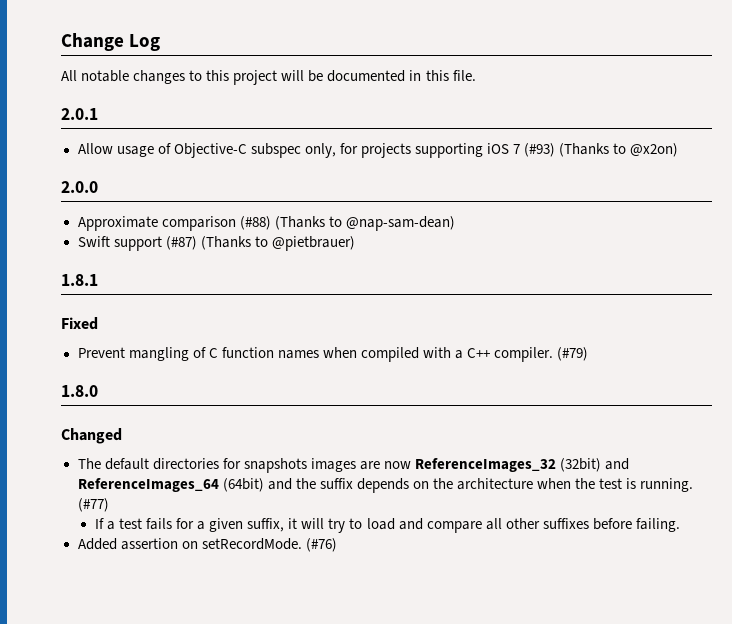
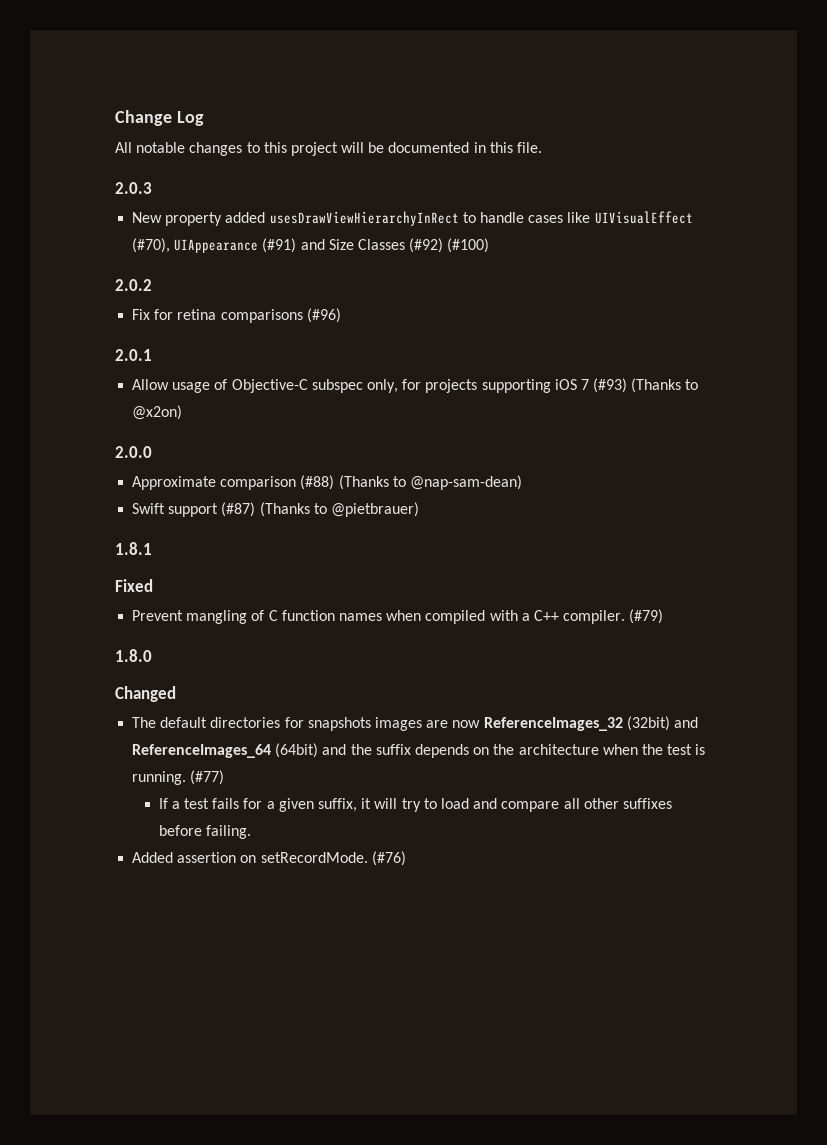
(476, 75) none -> [115,182,152,194] [132,211,693,226] [132,238,490,253] [115,279,152,291] [132,308,341,323] // 2.0.3 // New property added usesDrawViewHierarchyInRect to handle cases like UIVisualEffect (#70), UIAppearance (#91) and Size Classes (#92) (#100) // 2.0.2 // Fix for retina comparisons (#96)

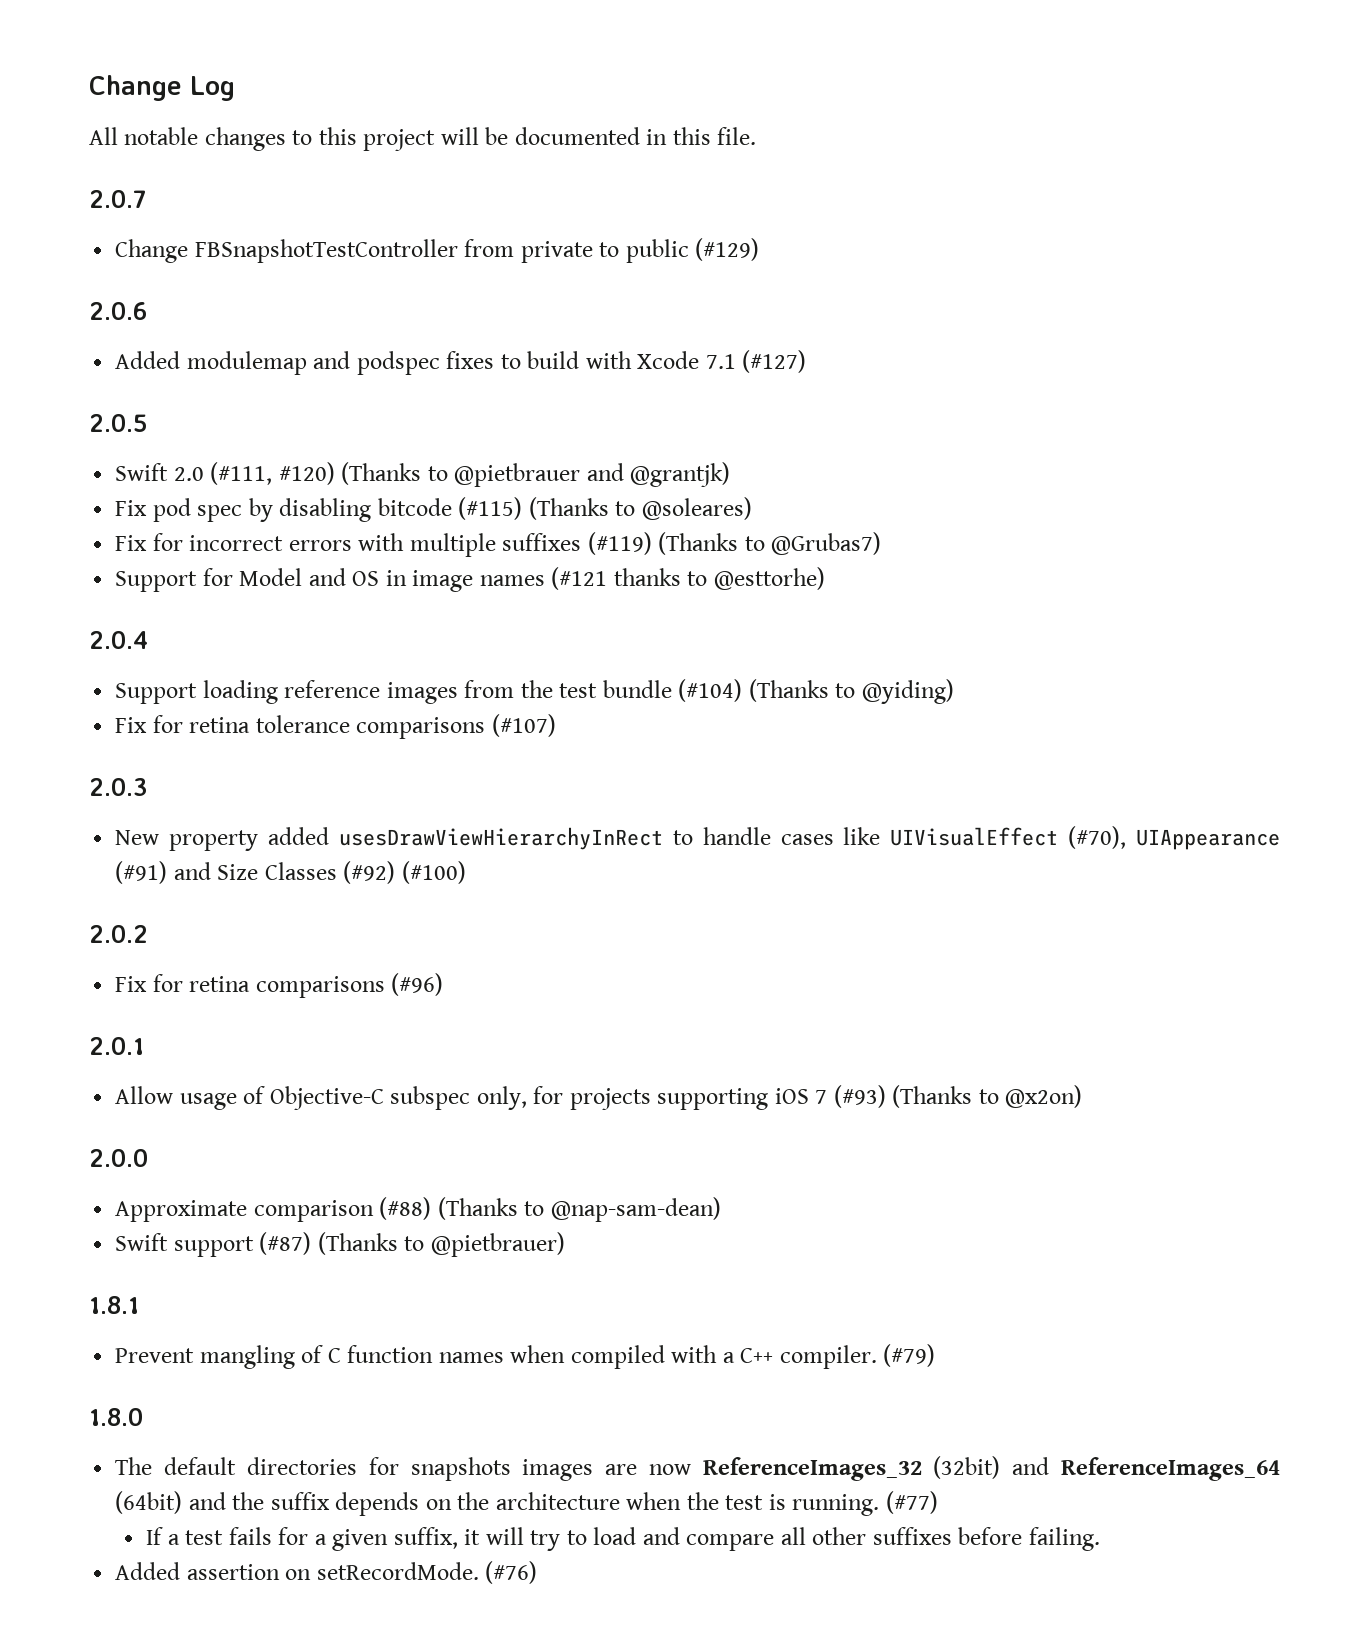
(543, 147) none -> [89,190,146,208] [115,238,760,263] [89,302,147,320] [115,350,807,375] [89,414,147,432] [115,462,731,487] [115,497,752,522] [115,532,882,557] [115,567,825,592] [89,631,148,649] [115,679,954,704] [115,714,556,739] // 2.0.7 // Change FBSnapshotTestController from private to public (#129) // 2.0.6 // Added modulemap and podspec fixes to build with Xcode 7.1 (#127) // 2.0.5 // Swift 2.0 (#111, #120) (Thanks to @pietbrauer and @grantjk) // Fix pod spec by disabling bitcode (#115) (Thanks to @soleares) // Fix for incorrect errors with multiple suffixes (#119) (Thanks to @Grubas7) // Support for Model and OS in image names (#121 thanks to @esttorhe) // 2.0.4 // Support loading reference images from the test bundle (#104) (Thanks to @yiding) // Fix for retina tolerance comparisons (#107)
[115,579,153,592] // Fixed -> (139, 1305) none
[115,686,176,702] // Changed -> (143, 1417) none

